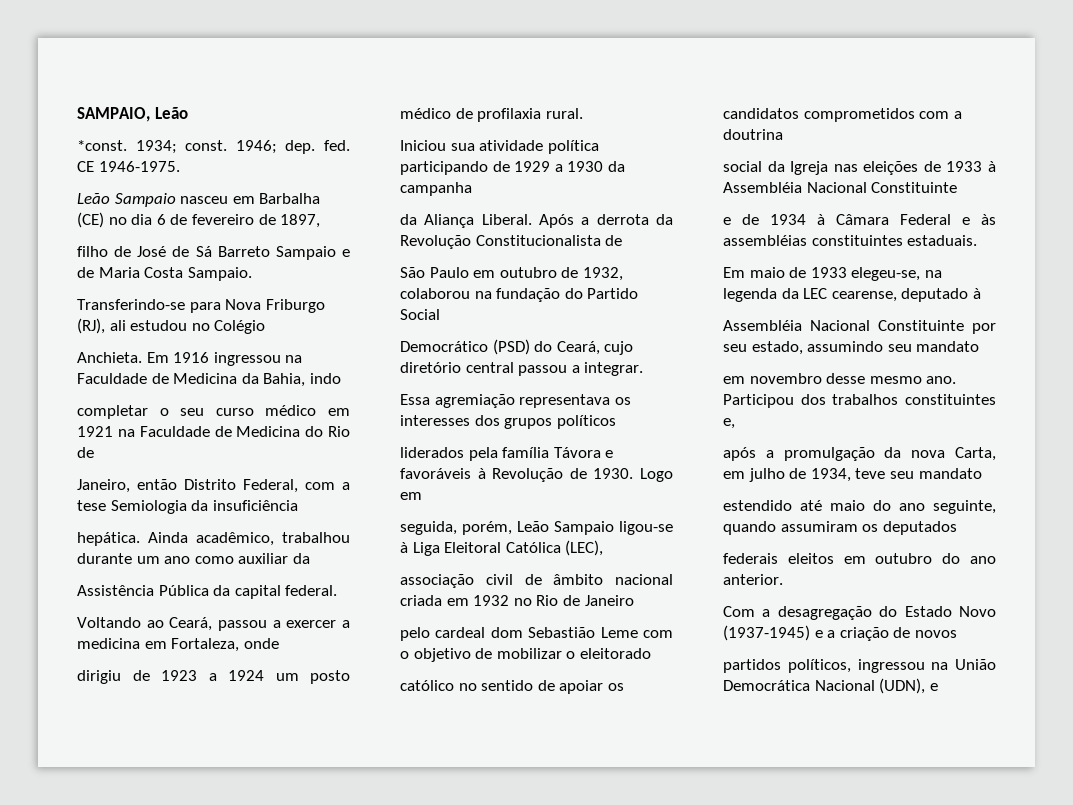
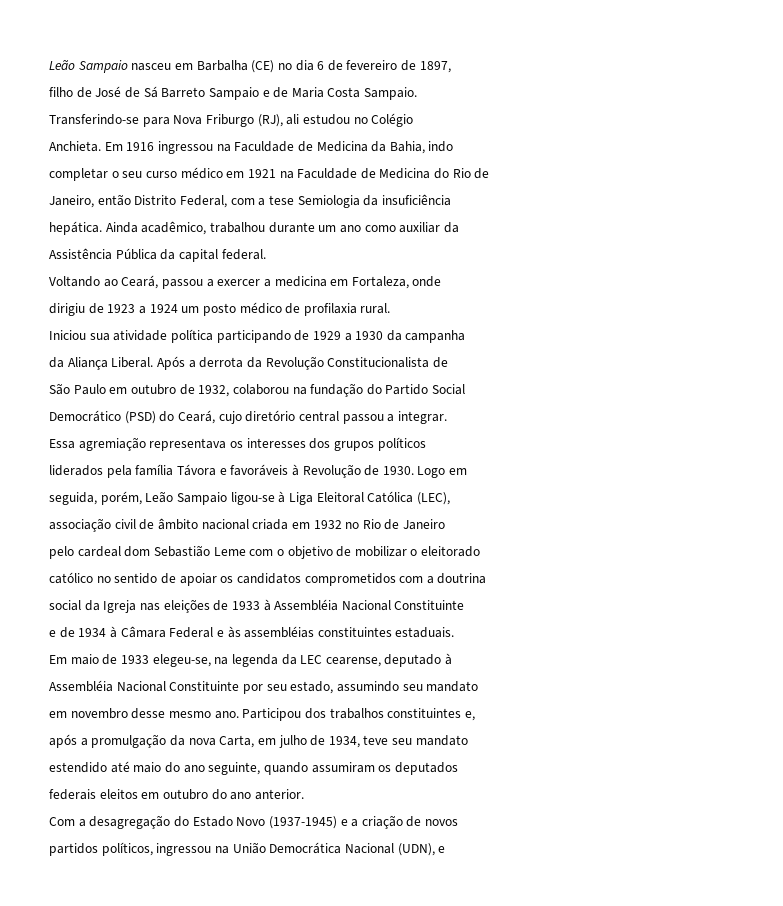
[77,107,188,122] [77,140,350,154] [77,161,180,172] SAMPAIO, Leão // *const. 1934; const. 1946; dep. fed. CE 1946-1975. // -> (49, 64) none

